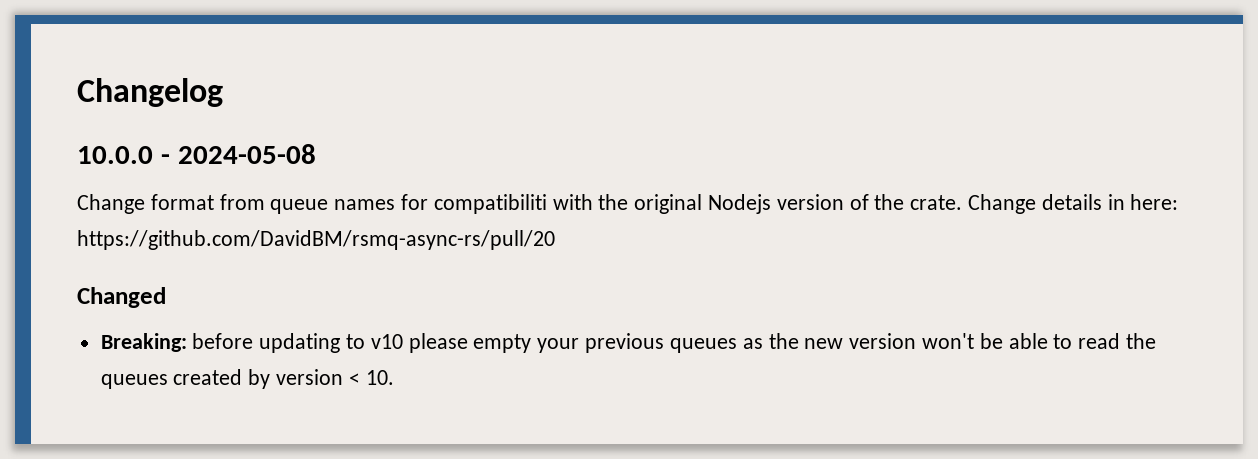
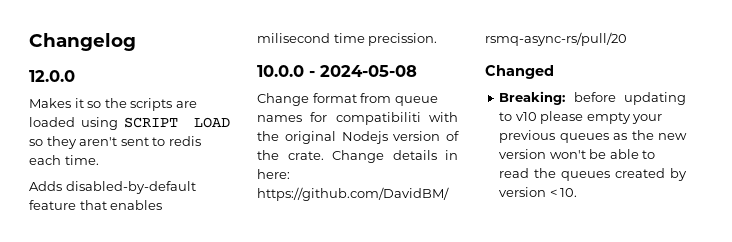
(223, 92) none -> [29,70,75,82] [29,98,197,111] [29,117,231,130] [29,136,201,149] [29,155,99,165] [29,181,196,194] [29,200,163,210] [257,33,438,46] // 12.0.0 // Makes it so the scripts are loaded using SCRIPT LOAD so they aren't sent to redis each time. // Adds disabled-by-default feature that enables milisecond time precission.

